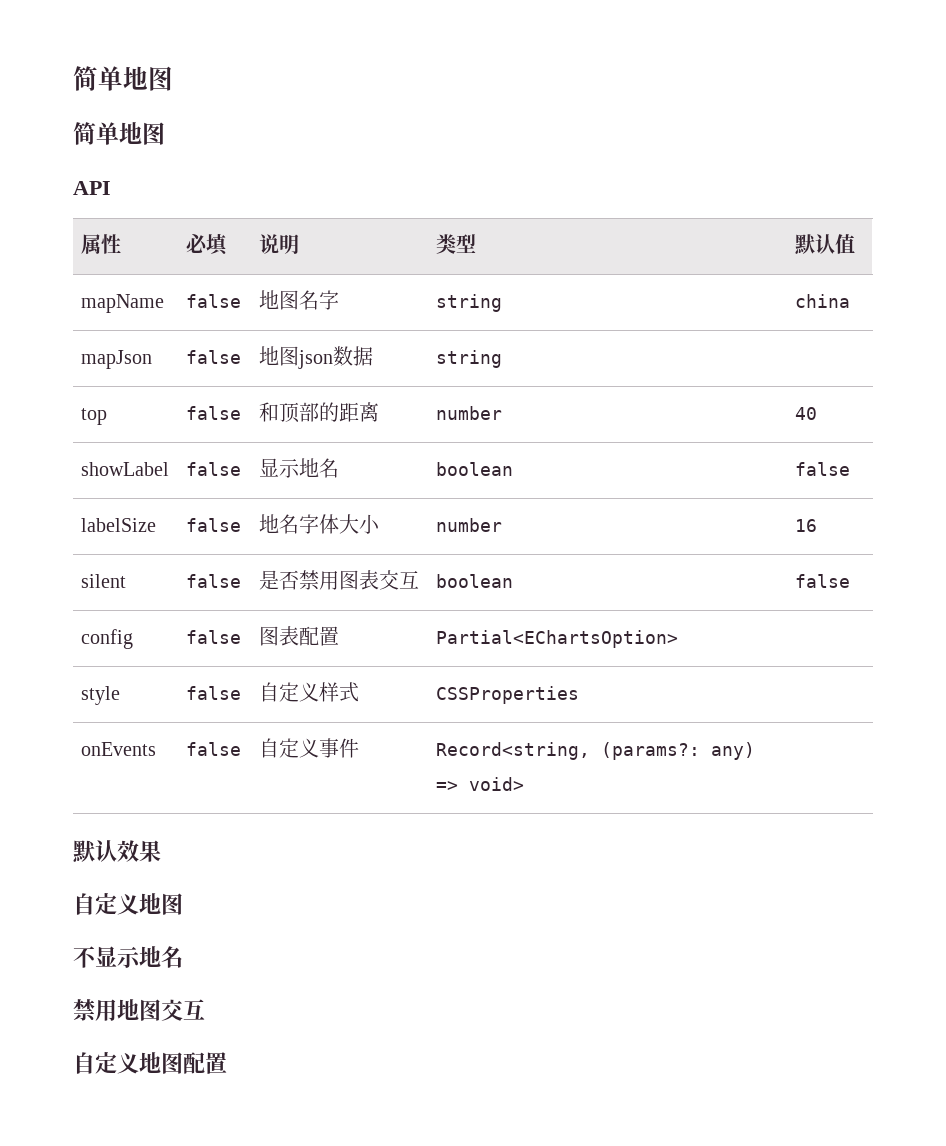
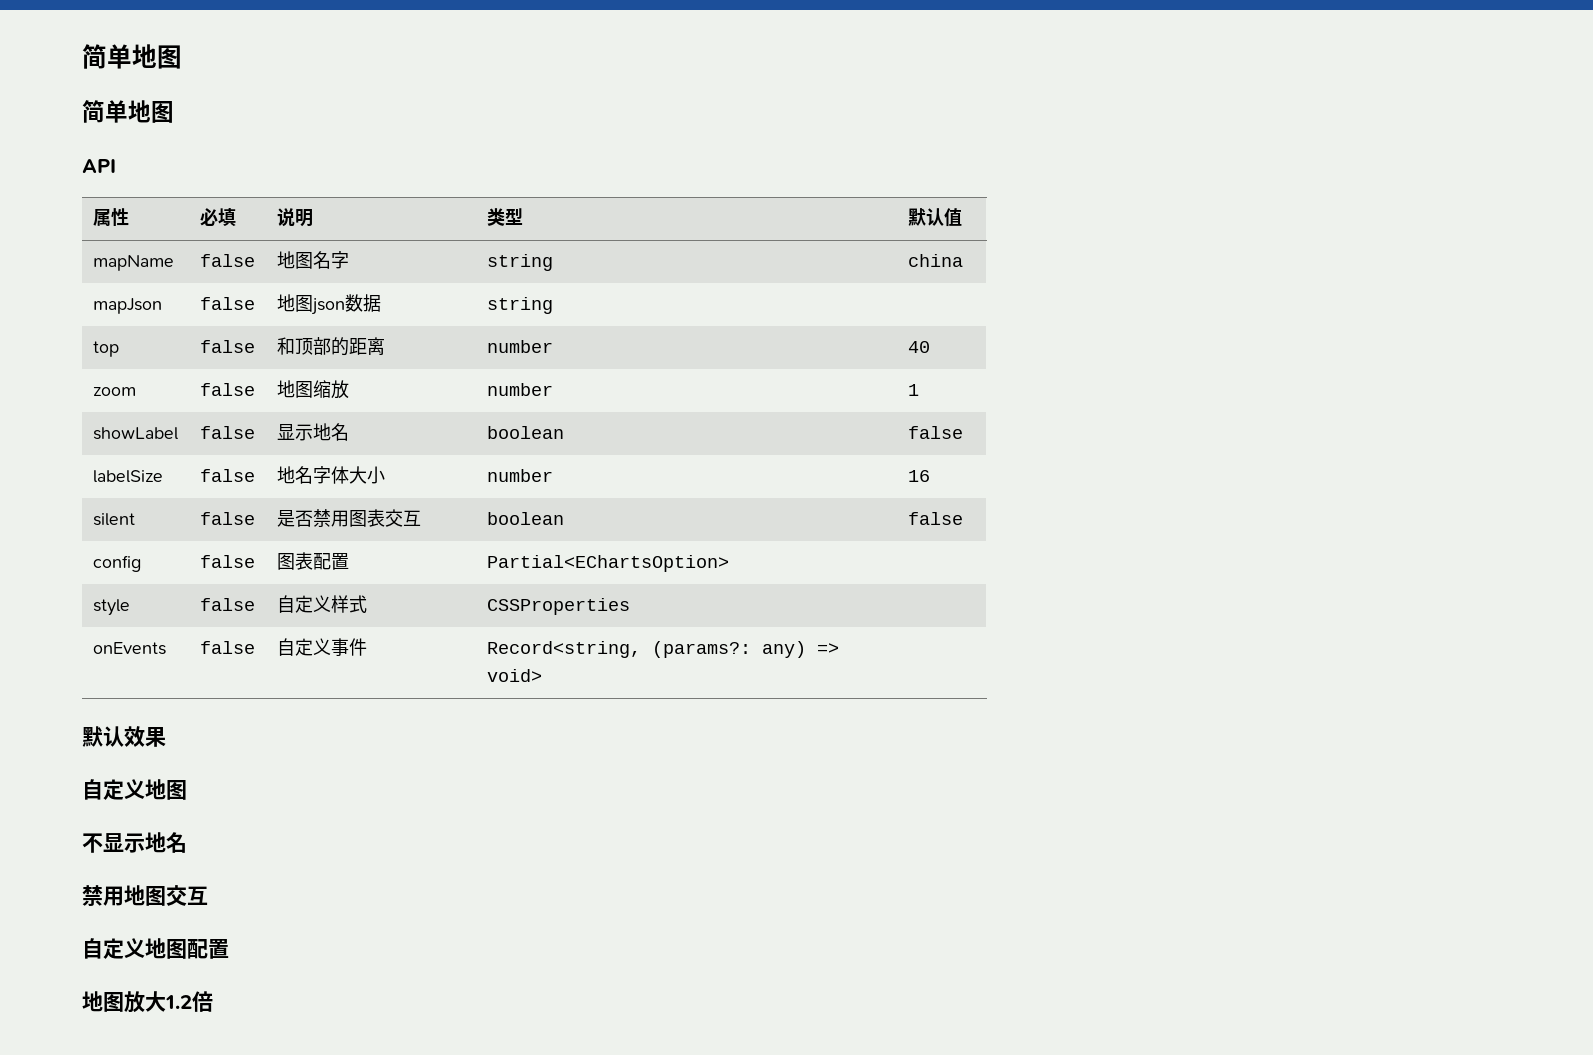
(818, 413) none -> [92,387,136,396] [199,383,255,396] [276,380,349,399] [486,383,553,396] [907,384,919,396] // zoom | false | 地图缩放 | number | 1
(227, 1063) none -> [82,991,213,1013] // 地图放大1.2倍

